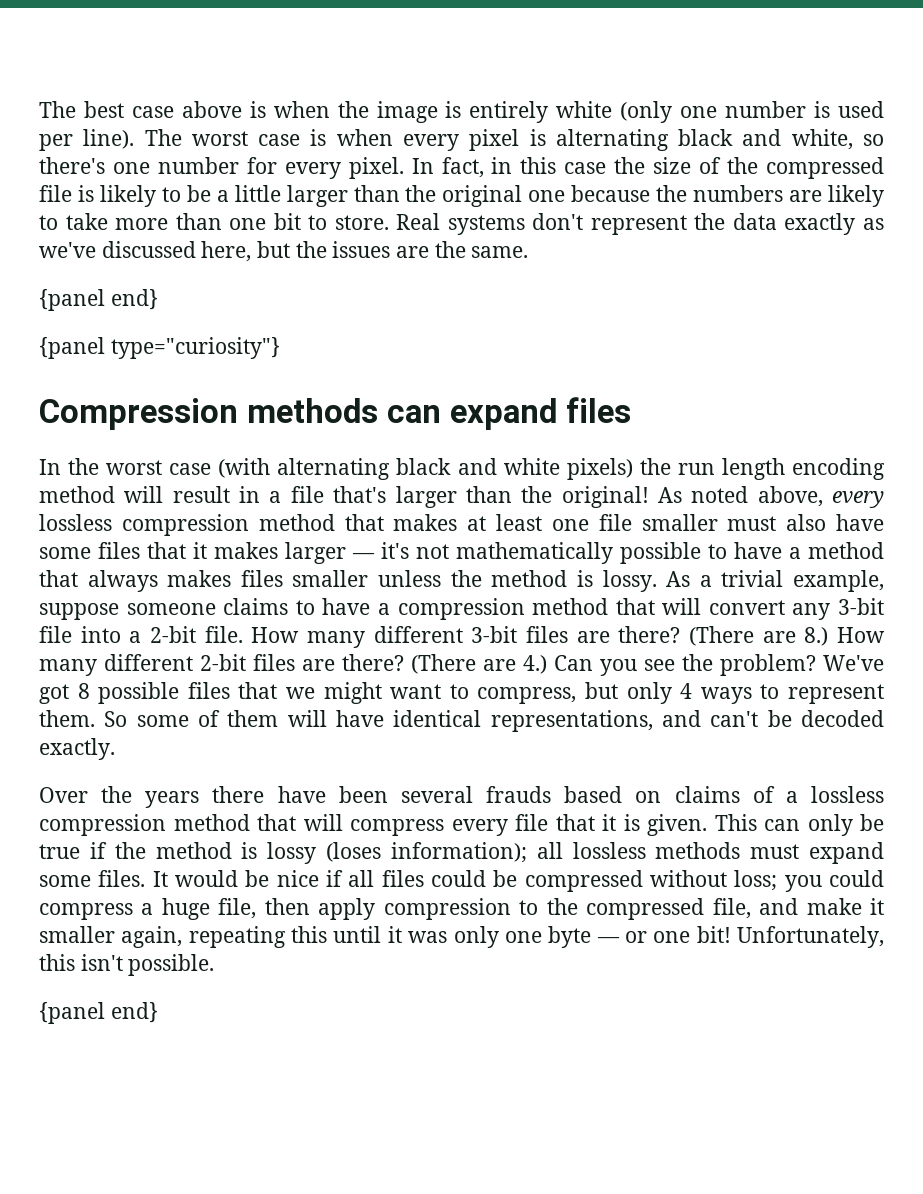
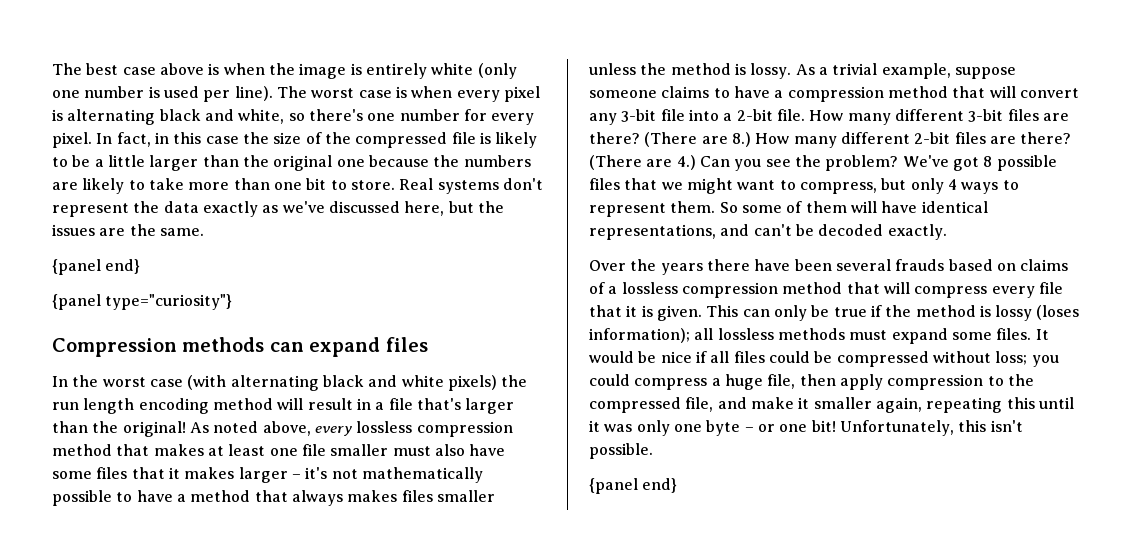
[352,553,375,559] — -> [291,474,301,479] –
[596,937,620,943] — -> [744,427,754,432] –

